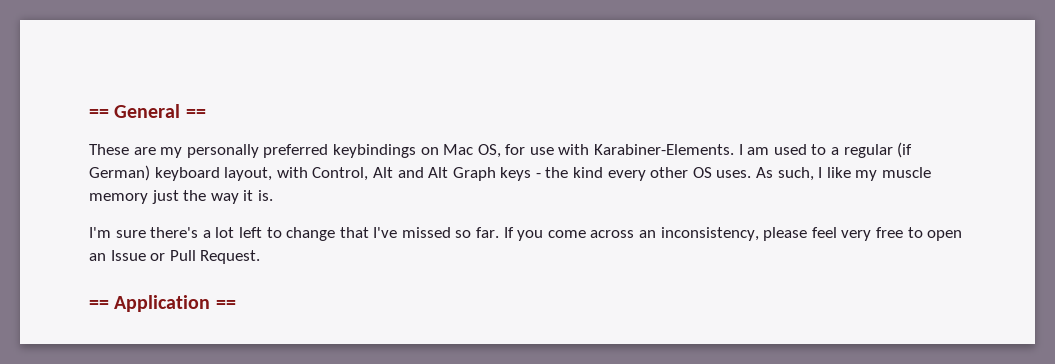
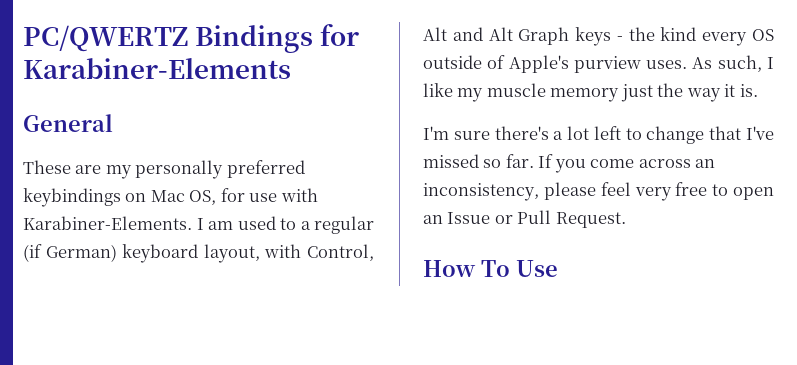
[89,109,109,118] == -> [23,24,360,53] [23,58,291,79] PC/QWERTZ Bindings for Karabiner-Elements //
[185,109,206,118] == -> (113, 123) none
[650,167,712,178] other OS -> [752,29,774,41] [423,55,641,73] OS outside of Apple's purview
[89,295,236,312] == Application == -> [423,260,558,277] How To Use

